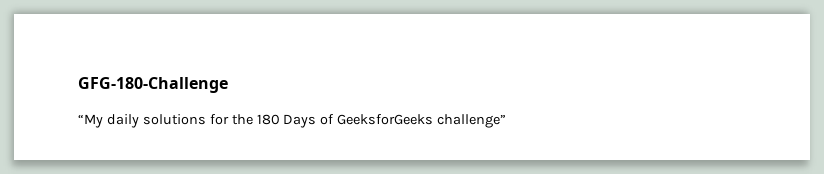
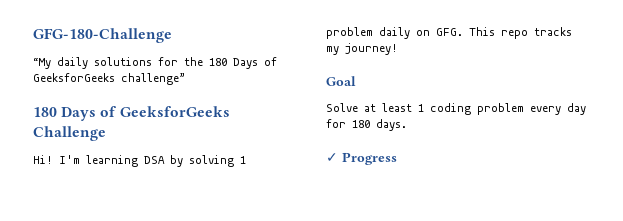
(507, 121) none -> [33,106,230,121] [33,126,106,141] [33,155,246,167] [326,27,572,39] [326,43,398,55] [326,76,356,86] [326,103,586,115] [326,119,407,131] [326,152,397,165] // 180 Days of GeeksforGeeks Challenge // Hi! I'm learning DSA by solving 1 problem daily on GFG. This repo tracks my journey! // Goal // Solve at least 1 coding problem every day for 180 days. // ✓ Progress

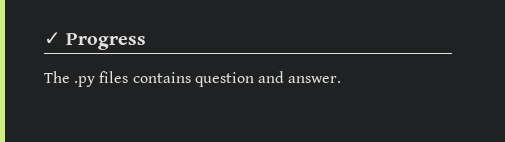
[33,28,172,43] [33,57,277,69] [33,73,185,85] [33,106,230,121] [33,126,106,141] [33,155,246,167] [326,27,572,39] [326,43,398,55] [326,76,356,86] [326,103,586,115] [326,119,407,131] [326,152,397,165] GFG-180-Challenge // “My daily solutions for the 180 Days of GeeksforGeeks challenge” // 180 Days of GeeksforGeeks Challenge // Hi! I'm learning DSA by solving 1 problem daily on GFG. This repo tracks my journey! // Goal // Solve at least 1 coding problem every day for 180 days. // ✓ Progress -> [44,32,147,50] [44,71,342,87] ✓ Progress // The .py files contains question and answer.

